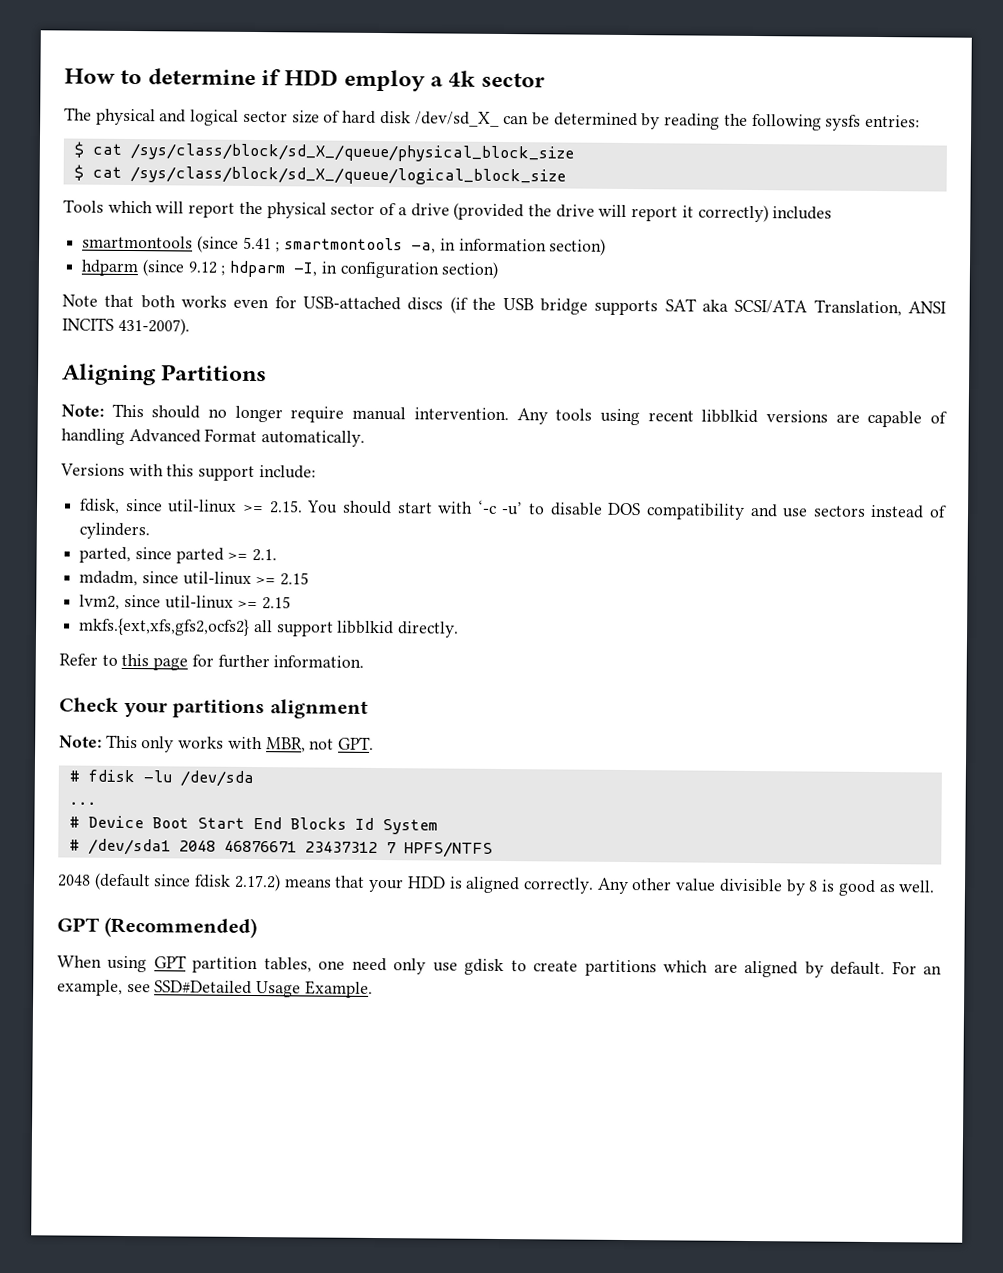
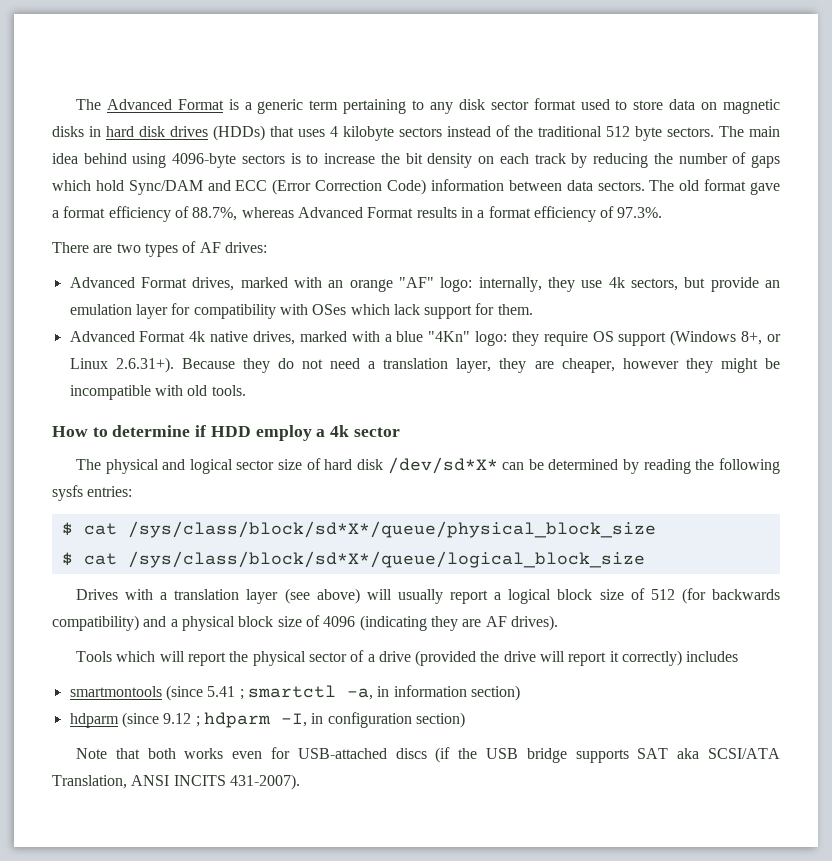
(64, 76) none -> [75,98,780,114] [52,125,780,141] [52,152,780,168] [52,179,781,195] [52,206,663,222] [52,241,267,257] [69,277,780,292] [69,303,533,319] [69,330,781,346] [69,357,780,373] [69,385,246,400] The Advanced Format is a generic term pertaining to any disk sector format used to store data on magnetic disks in hard disk drives (HDDs) that uses 4 kilobyte sectors instead of the traditional 512 byte sectors. The main idea behind using 4096-byte sectors is to increase the bit density on each track by reducing the number of gaps which hold Sync/DAM and ECC (Error Correction Code) information between data sectors. The old format gave a format efficiency of 88.7%, whereas Advanced Format results in a format efficiency of 97.3%. // There are two types of AF drives: // Advanced Format drives, marked with an orange "AF" logo: internally, they use 4k sectors, but provide an emulation layer for compatibility with OSes which lack support for them. // Advanced Format 4k native drives, marked with a blue "4Kn" logo: they require OS support (Windows 8+, or Linux 2.6.31+). Because they do not need a translation layer, they are cheaper, however they might be incompatible with old tools. //
[414,111,500,127] /dev/sd_X_ -> [387,457,498,474] /dev/sd*X*
[129,143,574,163] [73,164,566,186] /sys/class/block/sd_X_/queue/physical_block_size // $ cat /sys/class/block/sd_X_/queue/logical_block_size -> [127,521,656,538] [61,551,645,568] [75,588,780,604] [52,615,558,631] /sys/class/block/sd*X*/queue/physical_block_size // $ cat /sys/class/block/sd*X*/queue/logical_block_size // Drives with a translation layer (see above) will usually report a logical block size of 512 (for backwards compatibility) and a physical block size of 4096 (indicating they are AF drives).
[284,237,404,251] smartmontools -> [247,685,336,698] smartctl
[62,363,268,386] [61,403,947,428] [61,428,366,447] [60,463,316,482] [79,498,947,520] [79,522,151,540] [79,546,278,564] [79,570,310,587] [79,594,292,610] [79,617,460,638] [59,653,365,671] [59,697,368,719] [59,734,375,753] [68,769,254,788] [68,801,97,805] [68,815,438,835] [68,838,493,858] [57,872,936,897] [57,916,257,939] [57,955,943,978] [57,979,373,998] // Aligning Partitions // Note: This should no longer require manual intervention. Any tools using recent libblkid versions are capable of handling Advanced Format automatically. // Versions with this support include: // fdisk, since util-linux >= 2.15. You should start with ‘-c -u’ to disable DOS compatibility and use sectors instead of cylinders. // parted, since parted >= 2.1. // mdadm, since util-linux >= 2.15 // lvm2, since util-linux >= 2.15 // mkfs.{ext,xfs,gfs2,ocfs2} all support libblkid directly. // Refer to this page for further information. // Check your partitions alignment // Note: This only works with MBR, not GPT. // # fdisk -lu /dev/sda // ... // # Device Boot Start End Blocks Id System // # /dev/sda1 2048 46876671 23437312 7 HPFS/NTFS // 2048 (default since fdisk 2.17.2) means that your HDD is aligned correctly. Any other value divisible by 8 is good as well. // GPT (Recommended) // When using GPT partition tables, one need only use gdisk to create partitions which are aligned by default. For an example, see SSD#Detailed Usage Example. -> (300, 782) none

